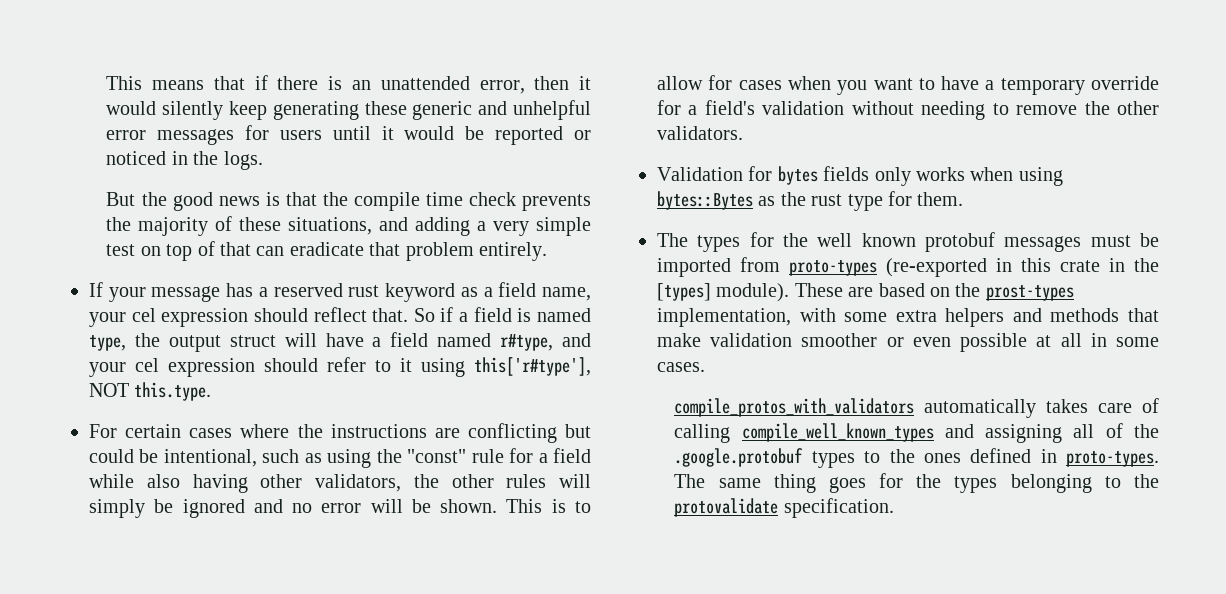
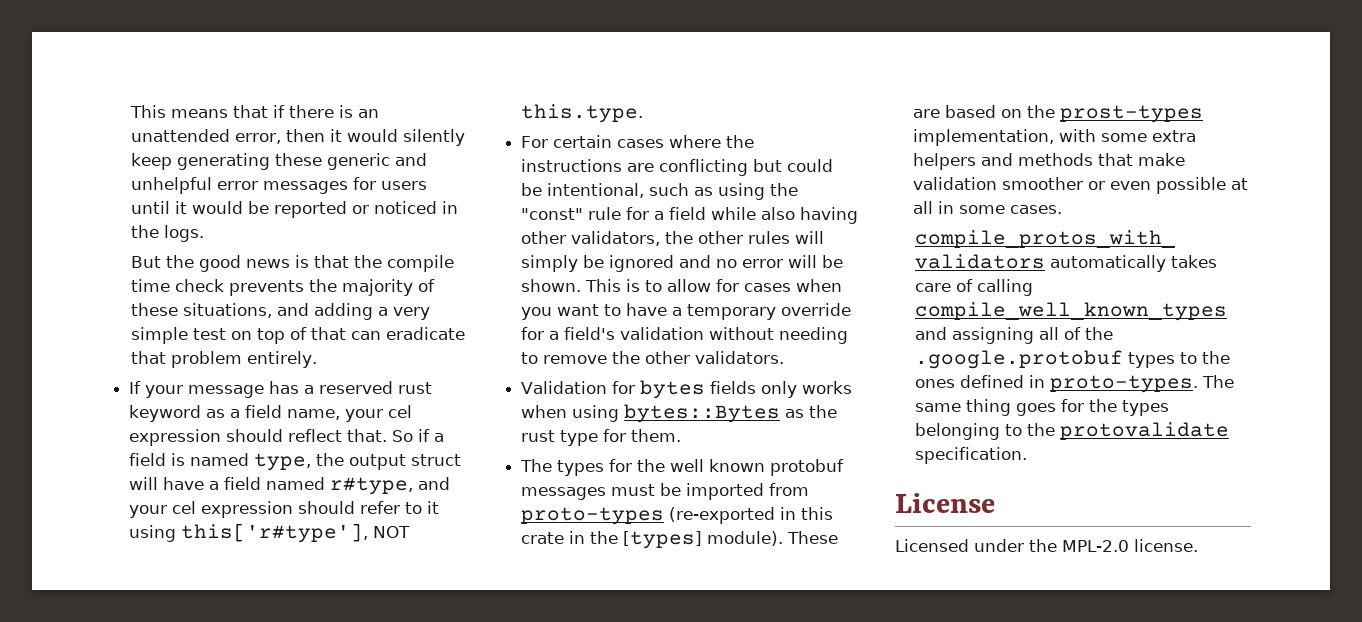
(894, 508) none -> [895,493,995,513] [895,539,1198,552] // License // Licensed under the MPL-2.0 license.

